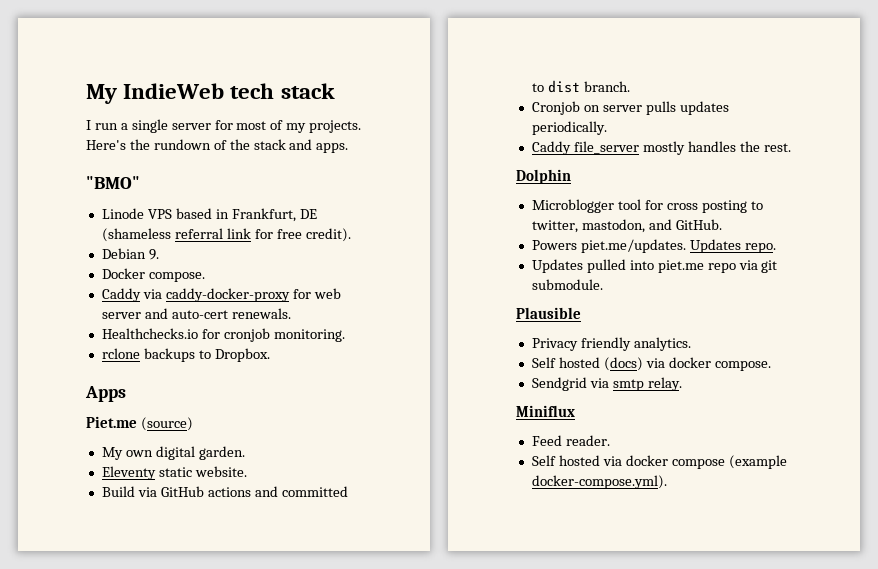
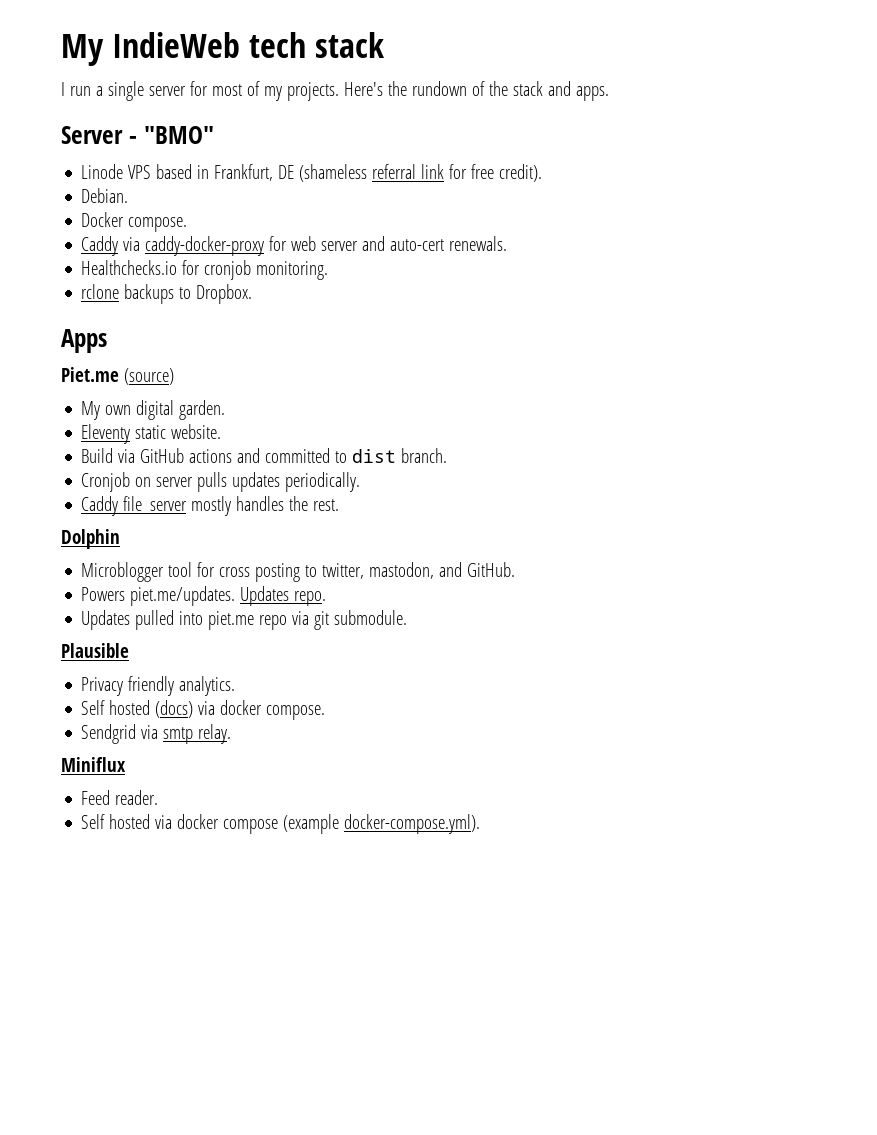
(349, 148) none -> [61,126,137,144] Server -
[101,248,159,260] Debian 9. -> [81,188,129,203] Debian.

